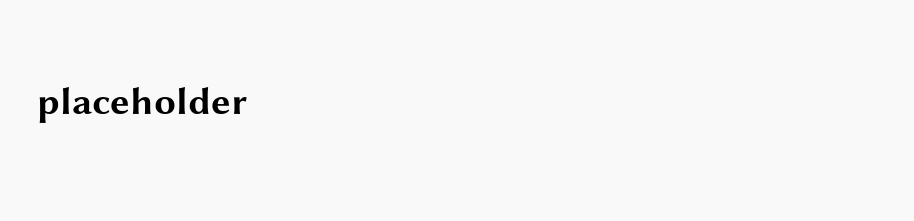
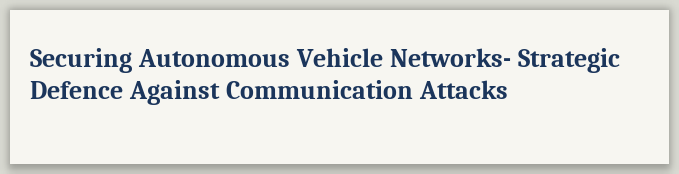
[37,87,247,123] placeholder -> [30,48,620,73] [30,80,508,105] Securing Autonomous Vehicle Networks- Strategic Defence Against Communication Attacks

